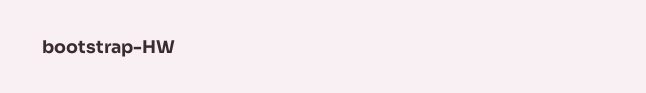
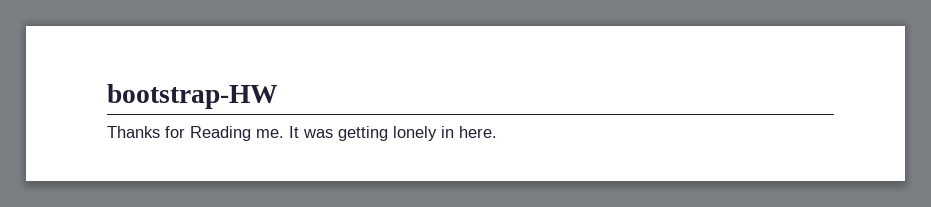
(175, 48) none -> [107,126,497,141] // Thanks for Reading me. It was getting lonely in here.

